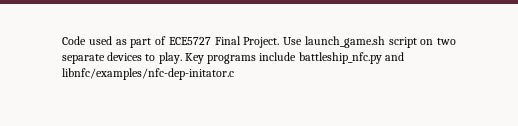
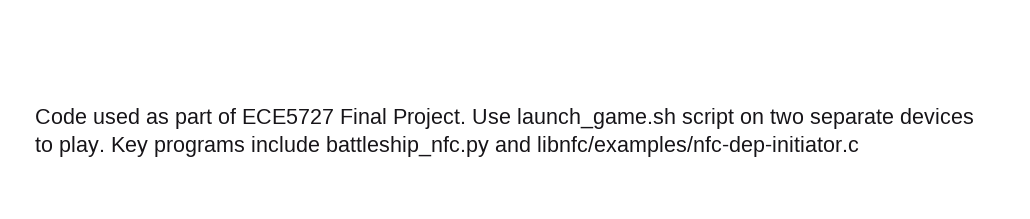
[62,68,234,80] libnfc/examples/nfc-dep-initator.c -> [537,136,859,157] libnfc/examples/nfc-dep-initiator.c

